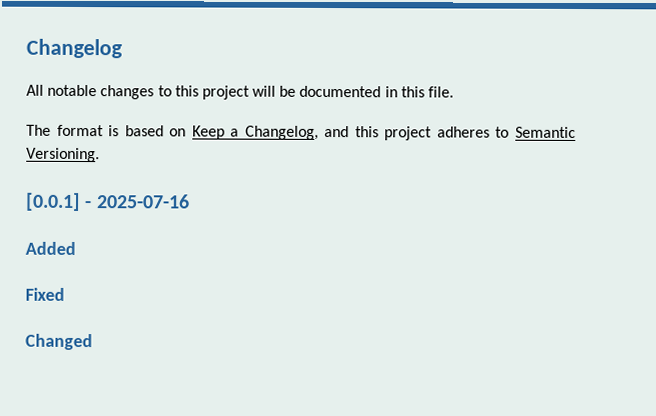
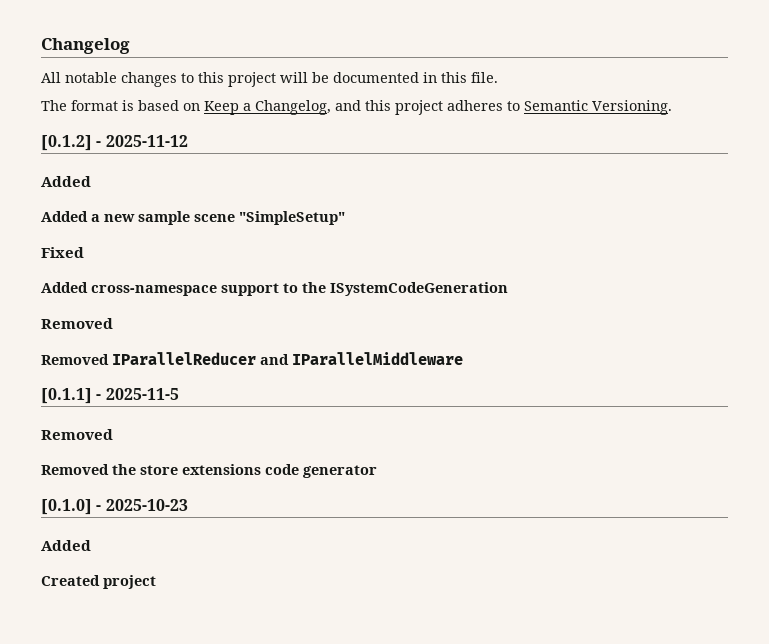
[25,192,190,212] [25,241,76,255] [25,287,65,301] [25,333,93,351] [0.0.1] - 2025-07-16 // Added // Fixed // Changed -> [41,135,188,151] [41,176,91,187] [41,211,345,225] [41,247,84,258] [41,282,508,296] [41,318,113,329] [41,352,463,365] [41,388,179,404] [41,429,113,440] [41,464,377,478] [41,499,188,515] [41,540,91,551] [41,575,156,589] [0.1.2] - 2025-11-12 // Added // Added a new sample scene "SimpleSetup" // Fixed // Added cross-namespace support to the ISystemCodeGeneration // Removed // Removed IParallelReducer and IParallelMiddleware // [0.1.1] - 2025-11-5 // Removed // Removed the store extensions code generator // [0.1.0] - 2025-10-23 // Added // Created project

